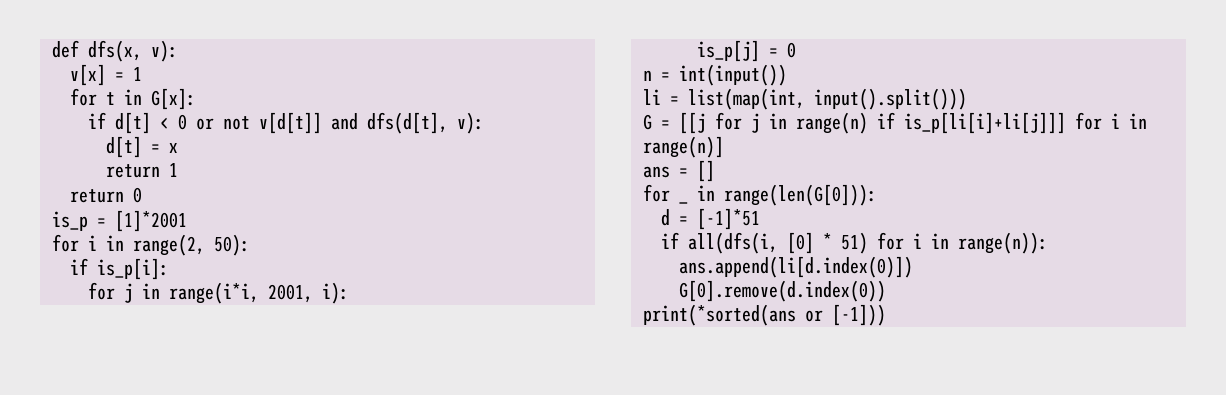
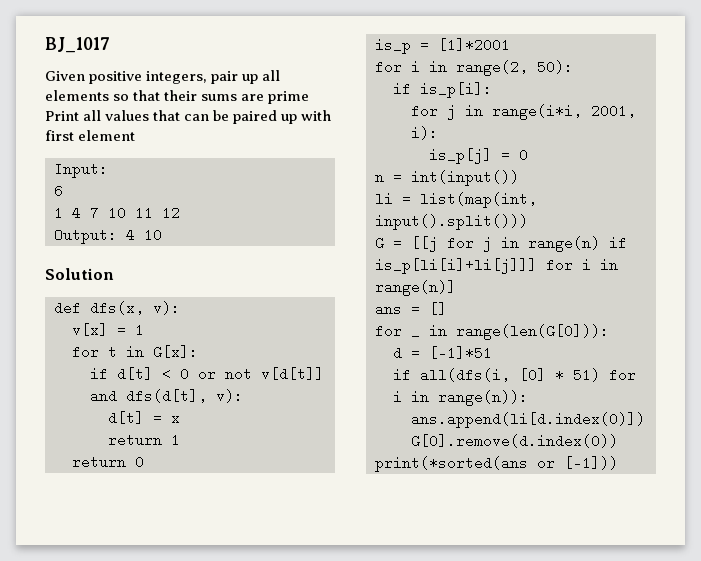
(51, 49) none -> [45,37,110,53] [45,70,281,84] [45,90,310,104] [45,110,332,124] [45,130,136,141] [54,162,108,178] [54,184,63,198] [54,206,180,220] [54,228,162,244] [45,268,114,280] BJ_1017 // Given positive integers, pair up all elements so that their sums are prime Print all values that can be paired up with first element // Input: // 6 // 1 4 7 10 11 12 // Output: 4 10 // Solution //

